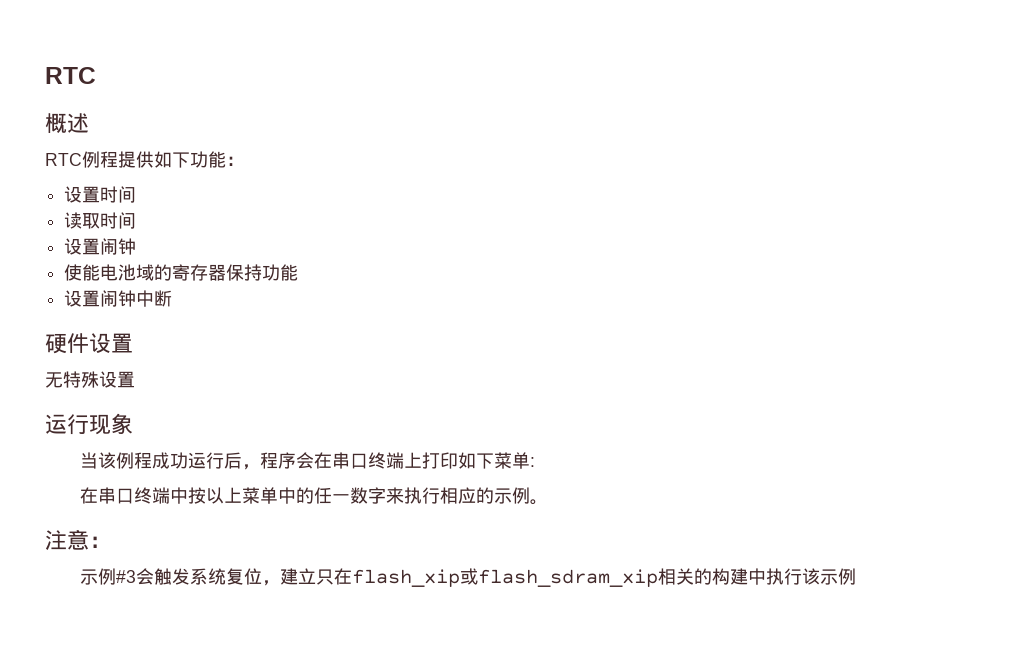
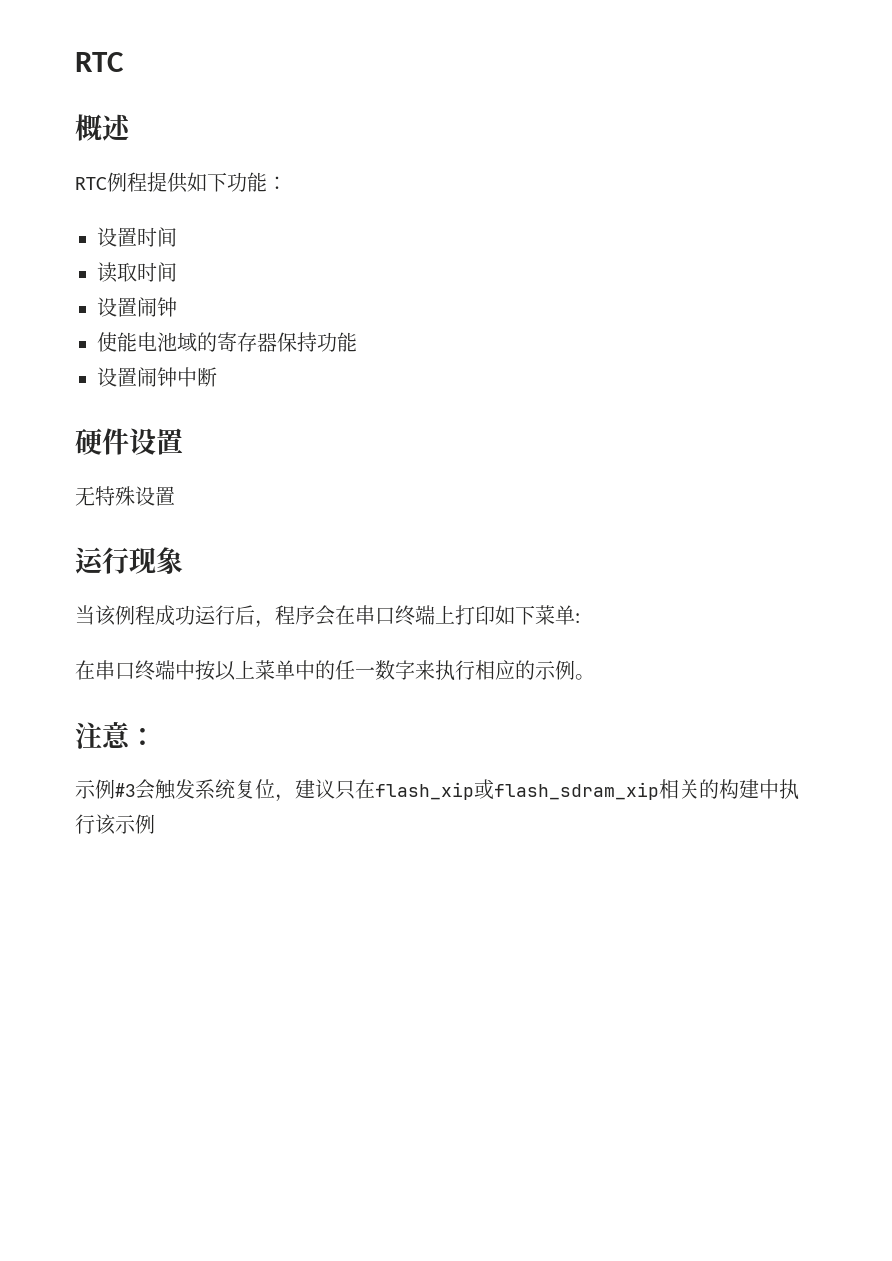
[297,568,316,584] 立 -> [315,779,335,799] 议

